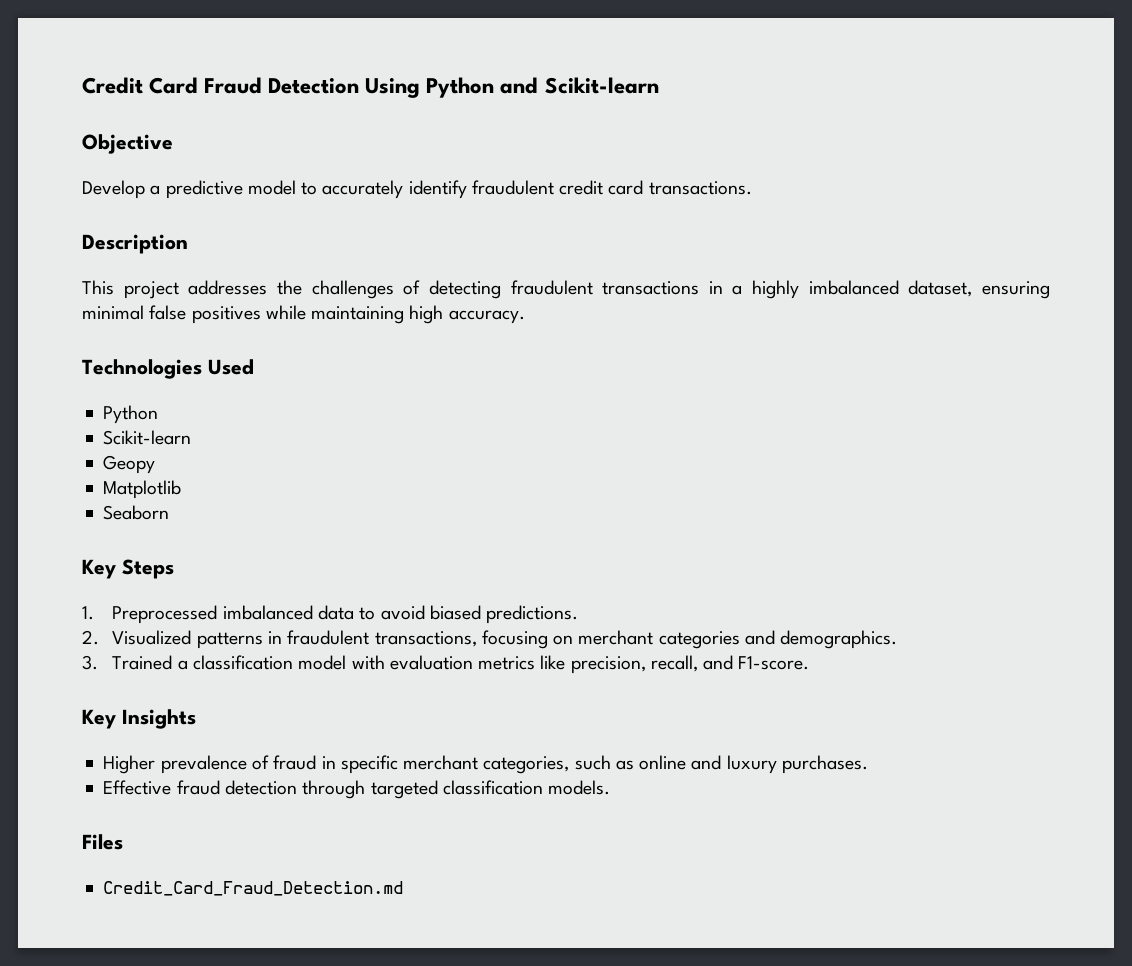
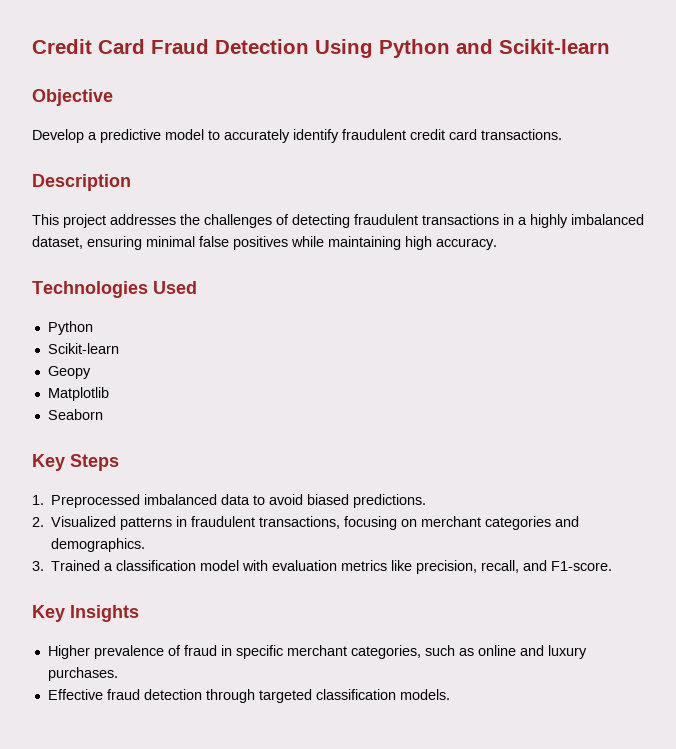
[82,834,123,850] [103,881,404,896] // Files // Credit_Card_Fraud_Detection.md -> (450, 694) none

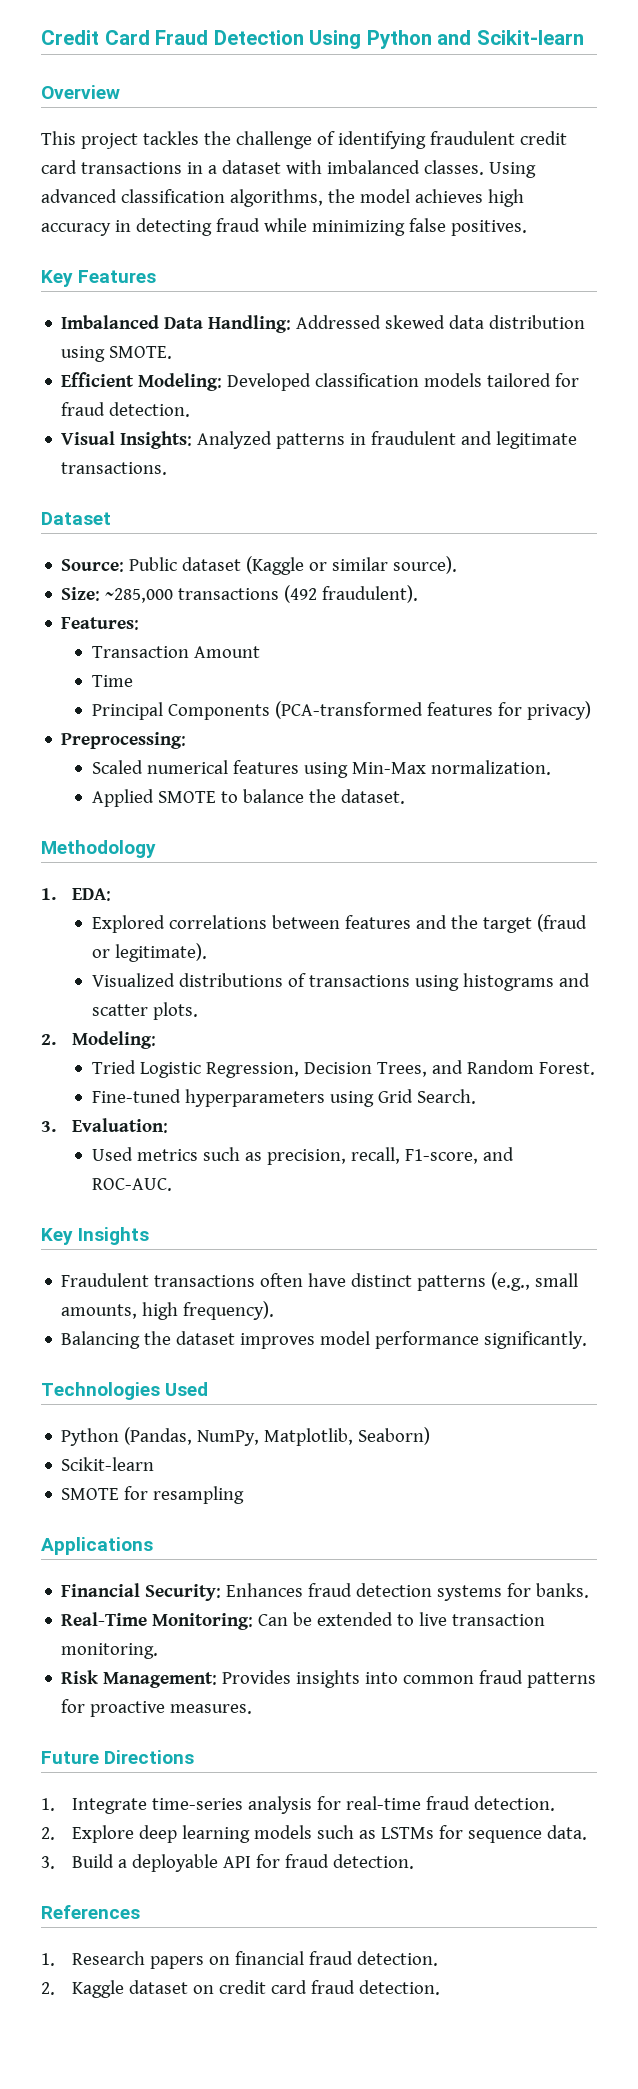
[32,89,113,106] [32,129,562,143] [32,174,131,191] [32,214,644,228] [32,236,497,250] [32,281,197,298] [47,321,93,335] [47,343,119,354] [47,366,91,379] [47,387,109,401] [47,409,103,420] [32,454,119,471] [32,494,427,508] [32,516,580,530] [51,538,146,552] [32,560,613,574] [32,605,139,622] [47,645,587,659] [47,667,118,681] [47,689,450,703] Objective // Develop a predictive model to accurately identify fraudulent credit card transactions. // Description // This project addresses the challenges of detecting fraudulent transactions in a highly imbalanced dataset, ensuring minimal false positives while maintaining high accuracy. // Technologies Used // Python // Scikit-learn // Geopy // Matplotlib // Seaborn // Key Steps // 1. Preprocessed imbalanced data to avoid biased predictions. // 2. Visualized patterns in fraudulent transactions, focusing on merchant categories and demographics. // 3. Trained a classification model with evaluation metrics like precision, recall, and F1-score. // Key Insights // Higher prevalence of fraud in specific merchant categories, such as online and luxury purchases. // Effective fraud detection through targeted classification models. -> [41,85,120,99] [41,131,567,149] [41,160,536,178] [41,189,524,207] [41,218,527,236] [41,270,157,287] [61,315,586,333] [61,346,173,362] [61,372,580,391] [61,402,191,417] [61,431,578,449] [61,462,168,475] [41,512,111,525] [61,556,458,575] [61,585,419,603] [61,617,140,630] [92,646,261,658] [92,675,134,687] [92,701,591,720] [61,732,187,749] [92,760,551,778] [92,789,405,807] [41,840,156,858] [41,888,111,901] [92,914,587,933] [92,943,208,962] [92,973,590,991] [92,1002,199,1020] [41,1031,156,1049] [92,1060,595,1078] [92,1089,476,1107] [41,1118,168,1133] [92,1147,514,1165] [92,1178,173,1191] [41,1227,150,1245] [61,1272,579,1291] [61,1301,275,1320] [61,1331,588,1349] [41,1382,209,1400] [61,1427,431,1446] [61,1457,155,1471] [61,1486,245,1504] [41,1537,153,1555] [61,1583,590,1601] [61,1612,546,1630] [61,1643,159,1659] [61,1670,597,1688] [61,1699,253,1717] [41,1750,195,1764] [41,1796,555,1814] [41,1825,587,1843] [41,1854,414,1872] [41,1905,140,1919] [41,1951,438,1969] [41,1980,440,1998] Overview // This project tackles the challenge of identifying fraudulent credit card transactions in a dataset with imbalanced classes. Using advanced classification algorithms, the model achieves high accuracy in detecting fraud while minimizing false positives. // Key Features // Imbalanced Data Handling: Addressed skewed data distribution using SMOTE. // Efficient Modeling: Developed classification models tailored for fraud detection. // Visual Insights: Analyzed patterns in fraudulent and legitimate transactions. // Dataset // Source: Public dataset (Kaggle or similar source). // Size: ~285,000 transactions (492 fraudulent). // Features: // Transaction Amount // Time // Principal Components (PCA-transformed features for privacy) // Preprocessing: // Scaled numerical features using Min-Max normalization. // Applied SMOTE to balance the dataset. // Methodology // 1. EDA: // Explored correlations between features and the target (fraud or legitimate). // Visualized distributions of transactions using histograms and scatter plots. // 2. Modeling: // Tried Logistic Regression, Decision Trees, and Random Forest. // Fine-tuned hyperparameters using Grid Search. // 3. Evaluation: // Used metrics such as precision, recall, F1-score, and ROC-AUC. // Key Insights // Fraudulent transactions often have distinct patterns (e.g., small amounts, high frequency). // Balancing the dataset improves model performance significantly. // Technologies Used // Python (Pandas, NumPy, Matplotlib, Seaborn) // Scikit-learn // SMOTE for resampling // Applications // Financial Security: Enhances fraud detection systems for banks. // Real-Time Monitoring: Can be extended to live transaction monitoring. // Risk Management: Provides insights into common fraud patterns for proactive measures. // Future Directions // 1. Integrate time-series analysis for real-time fraud detection. // 2. Explore deep learning models such as LSTMs for sequence data. // 3. Build a deployable API for fraud detection. // References // 1. Research papers on financial fraud detection. // 2. Kaggle dataset on credit card fraud detection.

